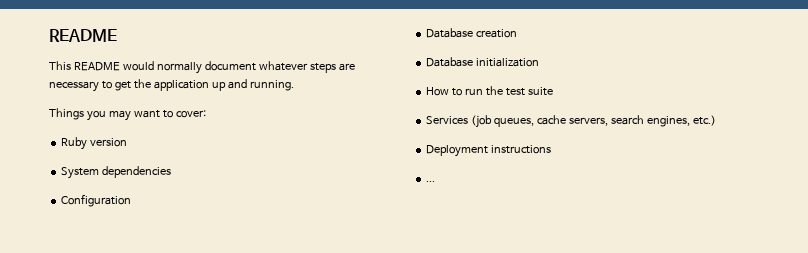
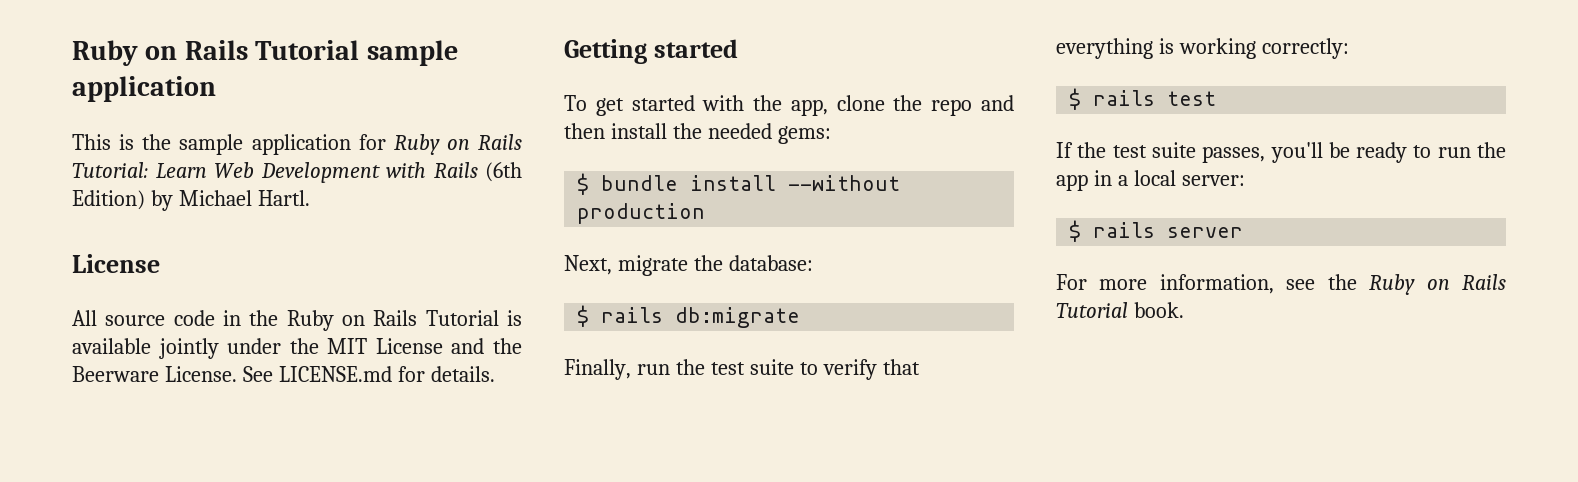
[49,29,117,42] [49,61,355,74] [49,79,294,92] [49,108,206,121] [61,137,128,150] [61,166,172,179] [61,194,132,207] [426,28,518,38] [426,57,540,67] [426,86,553,96] [426,115,716,128] [426,145,552,157] [426,181,436,182] README // This README would normally document whatever steps are necessary to get the application up and running. // Things you may want to cover: // Ruby version // System dependencies // Configuration // Database creation // Database initialization // How to run the test suite // Services (job queues, cache servers, search engines, etc.) // Deployment instructions // ... -> [72,40,458,66] [72,76,216,102] [72,134,522,155] [72,162,522,183] [72,190,310,211] [72,254,160,273] [72,310,522,331] [72,338,522,359] [72,366,495,382] [564,39,738,64] [564,95,1014,116] [564,123,831,144] [577,173,901,195] [577,203,706,224] [564,255,813,276] [577,305,801,328] [564,359,920,380] [1056,38,1349,59] [1069,88,1217,110] [1056,142,1506,163] [1056,170,1245,191] [1069,220,1244,242] [1056,274,1506,295] [1056,302,1184,318] Ruby on Rails Tutorial sample application // This is the sample application for Ruby on Rails Tutorial: Learn Web Development with Rails (6th Edition) by Michael Hartl. // License // All source code in the Ruby on Rails Tutorial is available jointly under the MIT License and the Beerware License. See LICENSE.md for details. // Getting started // To get started with the app, clone the repo and then install the needed gems: // $ bundle install --without production // Next, migrate the database: // $ rails db:migrate // Finally, run the test suite to verify that everything is working correctly: // $ rails test // If the test suite passes, you'll be ready to run the app in a local server: // $ rails server // For more information, see the Ruby on Rails Tutorial book.

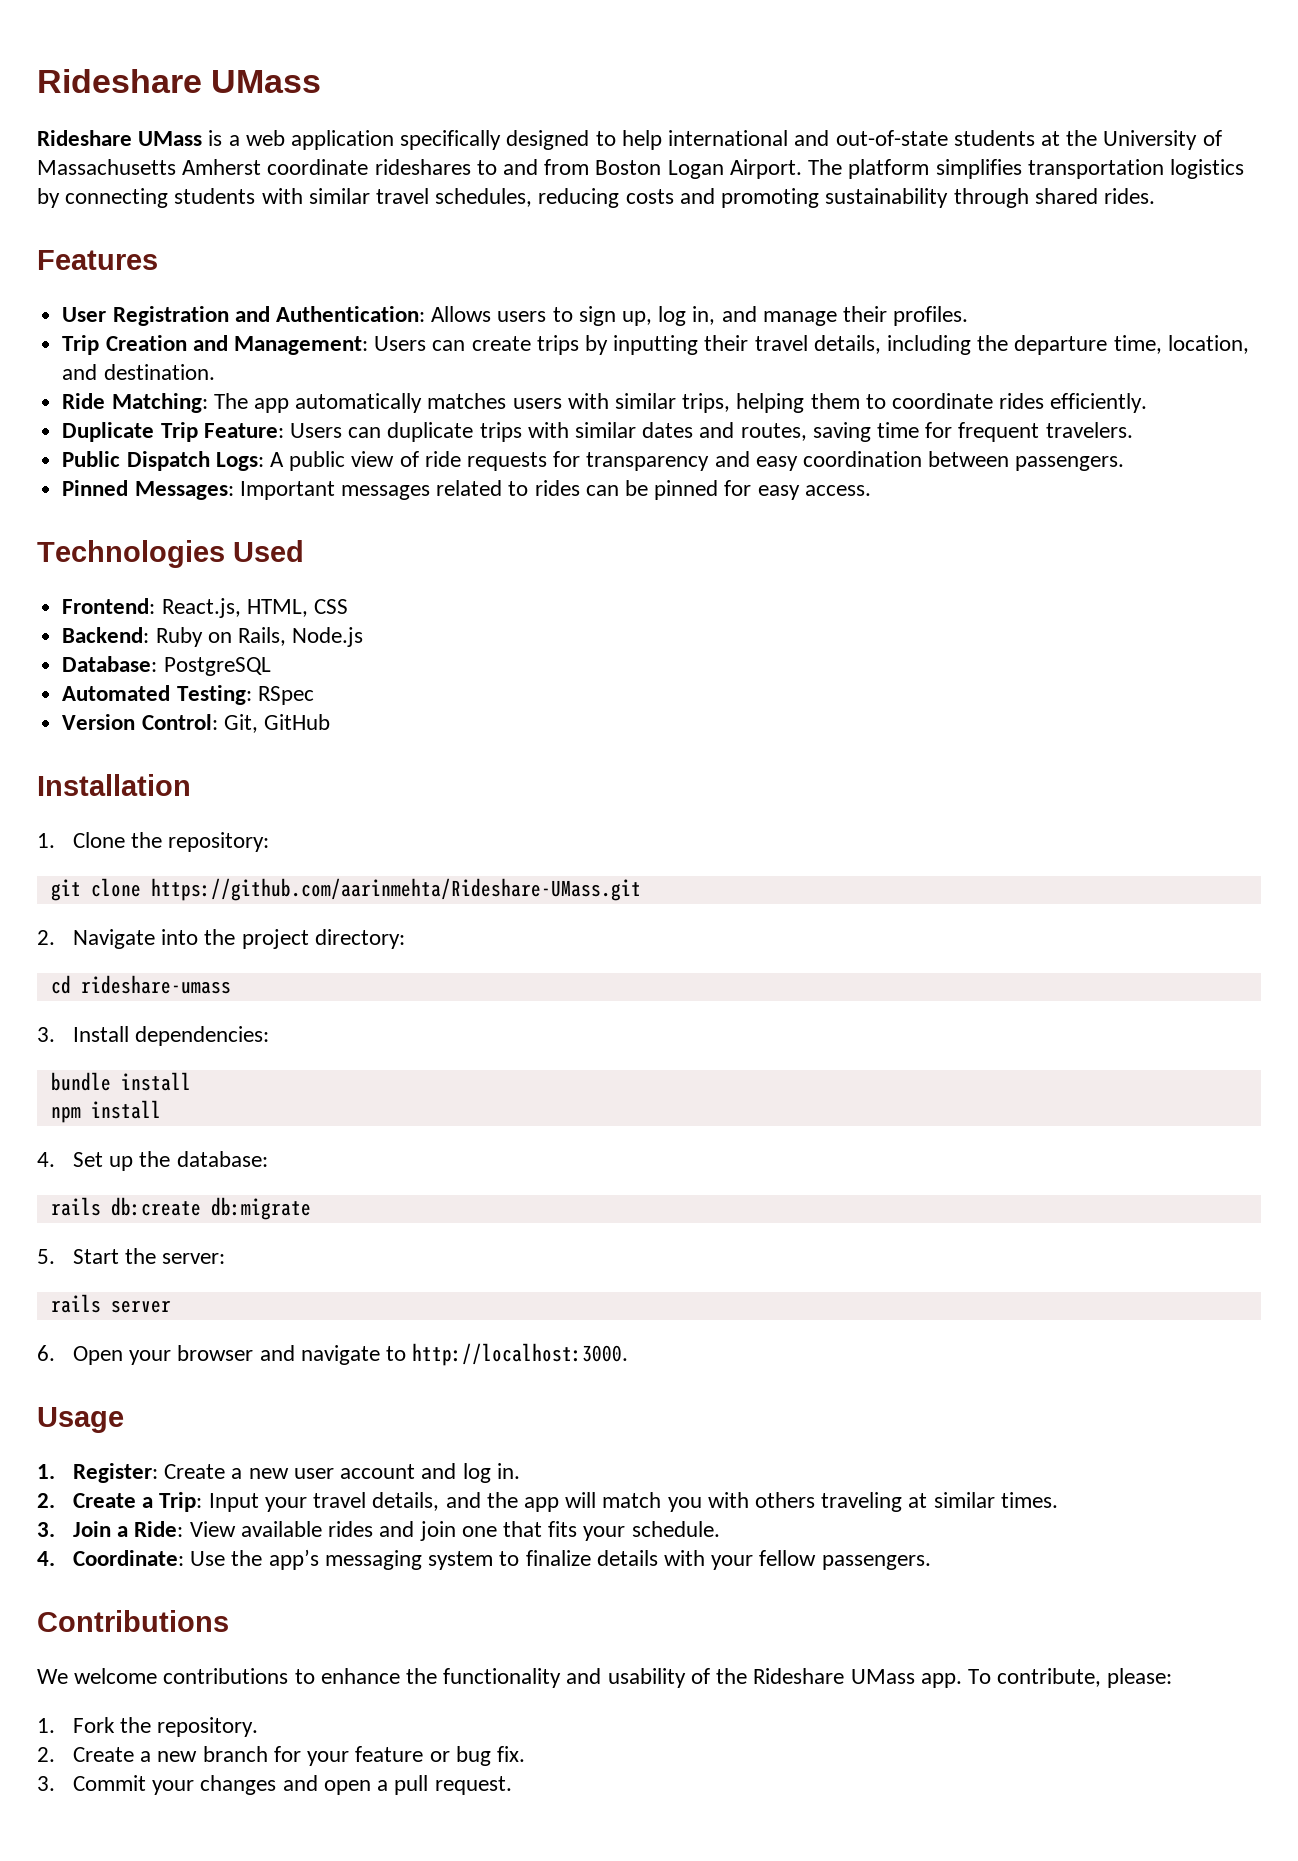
[72,40,458,66] [72,76,216,102] [72,134,522,155] [72,162,522,183] [72,190,310,211] [72,254,160,273] [72,310,522,331] [72,338,522,359] [72,366,495,382] [564,39,738,64] [564,95,1014,116] [564,123,831,144] [577,173,901,195] [577,203,706,224] [564,255,688,276] Ruby on Rails Tutorial sample application // This is the sample application for Ruby on Rails Tutorial: Learn Web Development with Rails (6th Edition) by Michael Hartl. // License // All source code in the Ruby on Rails Tutorial is available jointly under the MIT License and the Beerware License. See LICENSE.md for details. // Getting started // To get started with the app, clone the repo and then install the needed gems: // $ bundle install --without production // Next, migrate -> [37,69,322,93] [37,130,1222,150] [37,159,1244,179] [37,188,1155,208] [37,250,158,270] [62,306,969,326] [62,335,1249,355] [62,364,215,380] [62,393,1148,413] [62,422,1133,442] [62,451,1125,471] [62,480,871,500] [37,540,304,568] [62,598,348,618] [62,627,364,647] [62,656,271,676] [62,685,314,705] [62,714,330,733] [37,774,191,796] [37,832,270,852] [50,878,641,901] [37,929,405,949] [50,975,231,994] [37,1026,270,1046] [50,1072,191,1091] [50,1100,161,1123] [37,1152,134,1171] Rideshare UMass // Rideshare UMass is a web application specifically designed to help international and out-of-state students at the University of Massachusetts Amherst coordinate rideshares to and from Boston Logan Airport. The platform simplifies transportation logistics by connecting students with similar travel schedules, reducing costs and promoting sustainability through shared rides. // Features // User Registration and Authentication: Allows users to sign up, log in, and manage their profiles. // Trip Creation and Management: Users can create trips by inputting their travel details, including the departure time, location, and destination. // Ride Matching: The app automatically matches users with similar trips, helping them to coordinate rides efficiently. // Duplicate Trip Feature: Users can duplicate trips with similar dates and routes, saving time for frequent travelers. // Public Dispatch Logs: A public view of ride requests for transparency and easy coordination between passengers. // Pinned Messages: Important messages related to rides can be pinned for easy access. // Technologies Used // Frontend: React.js, HTML, CSS // Backend: Ruby on Rails, Node.js // Database: PostgreSQL // Automated Testing: RSpec // Version Control: Git, GitHub // Installation // 1. Clone the repository: // git clone https://github.com/aarinmehta/Rideshare-UMass.git // 2. Navigate into the project directory: // cd rideshare-umass // 3. Install dependencies: // bundle install // npm install // 4. Set up
[577,305,664,327] $ rails -> [50,1197,201,1216] rails db:create
[564,359,920,380] [1056,38,1349,59] [1069,88,1217,110] [1056,142,1506,163] [1056,170,1176,191] Finally, run the test suite to verify that everything is working correctly: // $ rails test // If the test suite passes, you'll be ready to run the app in a local -> [37,1248,157,1264] 5. Start the
[1069,220,1082,242] $ -> (226, 1258) none
[1056,274,1506,295] [1056,302,1184,318] For more information, see the Ruby on Rails Tutorial book. -> [37,1343,629,1366] [37,1407,124,1433] [37,1463,520,1483] [37,1492,1058,1512] [37,1521,720,1541] [37,1549,931,1570] [37,1610,229,1632] [37,1668,1173,1688] [37,1717,259,1737] [37,1746,525,1766] [37,1775,512,1795] 6. Open your browser and navigate to http://localhost:3000. // Usage // 1. Register: Create a new user account and log in. // 2. Create a Trip: Input your travel details, and the app will match you with others traveling at similar times. // 3. Join a Ride: View available rides and join one that fits your schedule. // 4. Coordinate: Use the app’s messaging system to finalize details with your fellow passengers. // Contributions // We welcome contributions to enhance the functionality and usability of the Rideshare UMass app. To contribute, please: // 1. Fork the repository. // 2. Create a new branch for your feature or bug fix. // 3. Commit your changes and open a pull request.

